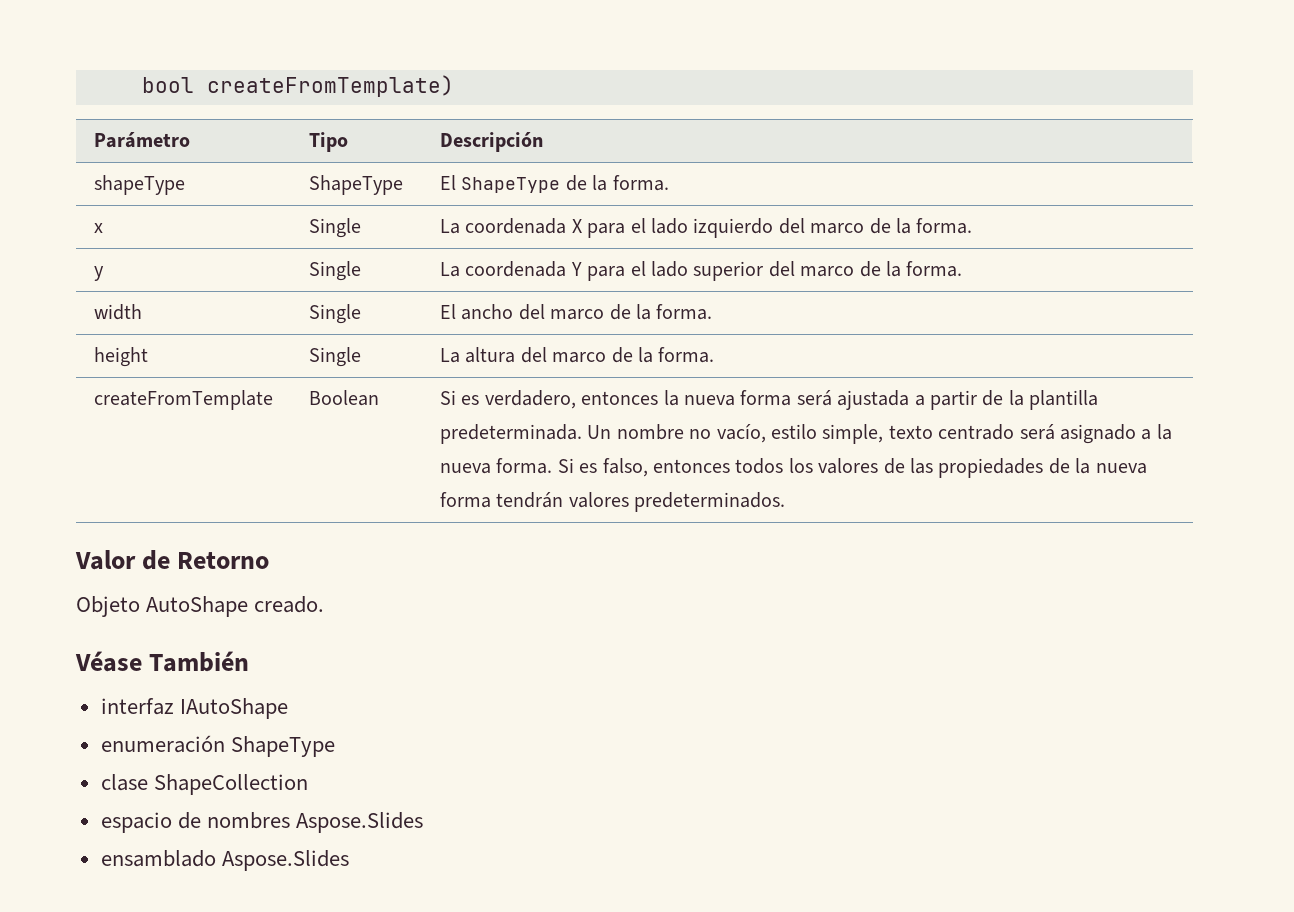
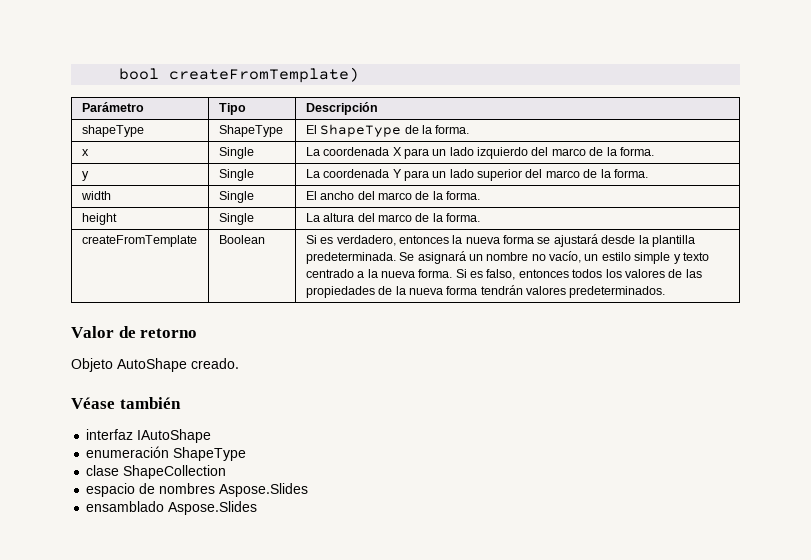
[630,218,646,233] el -> [432,149,447,156] un
[630,261,646,276] el -> [432,171,447,178] un
[796,390,1099,410] [439,424,1136,444] será ajustada a partir de la plantilla predeterminada. Un nombre no vacío, estilo simple, texto centrado será asignado -> [537,234,695,247] [305,251,709,264] [305,269,354,278] se ajustará desde la plantilla predeterminada. Se asignará un nombre no vacío, un estilo simple y texto centrado
[177,552,270,569] Retorno -> [140,328,198,338] retorno
[149,651,250,672] También -> [119,397,181,409] también

